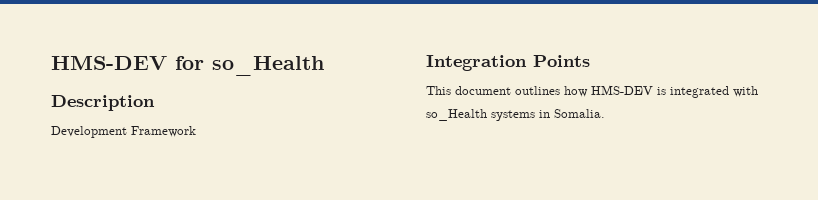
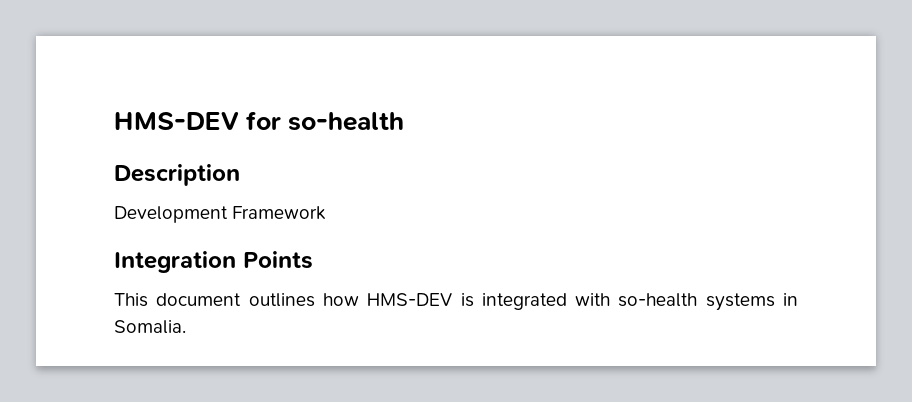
[212,56,324,76] so_Health -> [288,112,405,131] so-health
[426,109,487,121] so_Health -> [618,293,698,307] so-health

